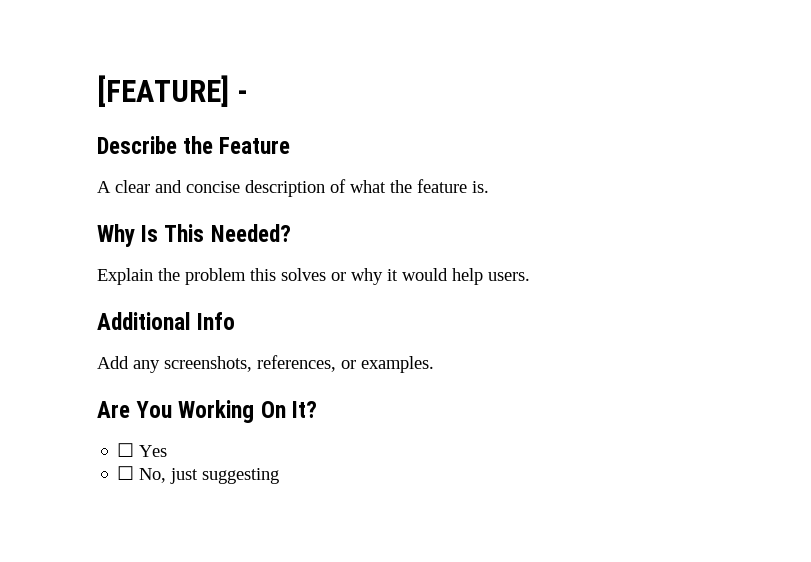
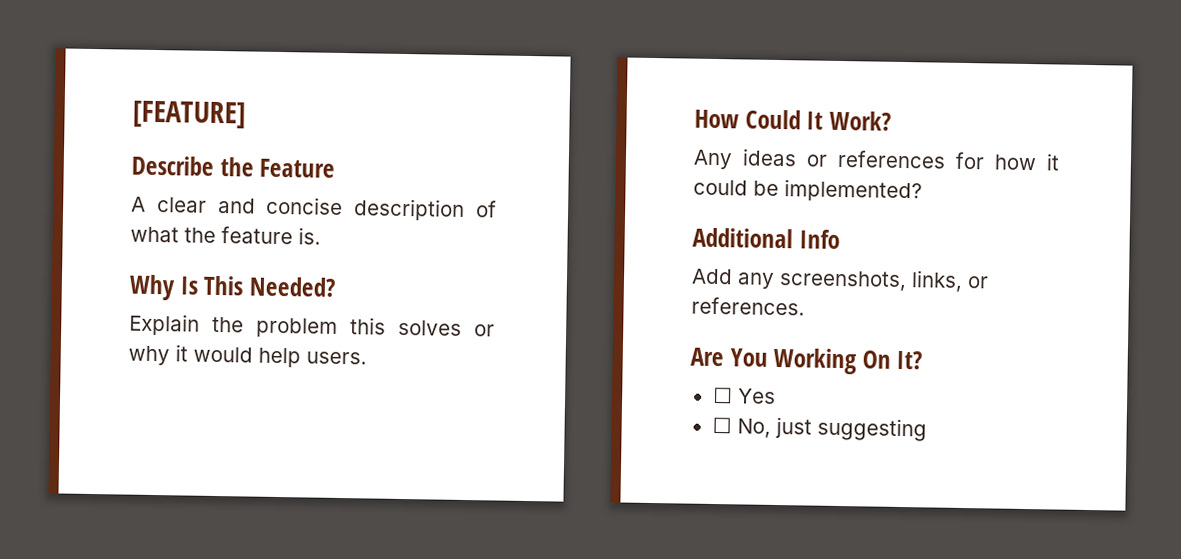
[237,90,249,102] - -> (246, 114) none
(530, 276) none -> [694,109,892,131] [693,148,1060,171] [693,179,922,203] // How Could It Work? // Any ideas or references for how it could be implemented?
[257,355,434,373] references, or examples. -> [911,270,989,292] [691,296,805,316] links, or references.

